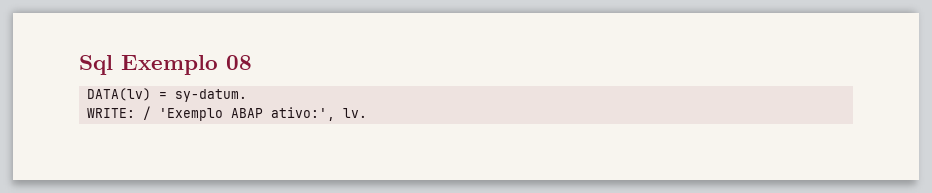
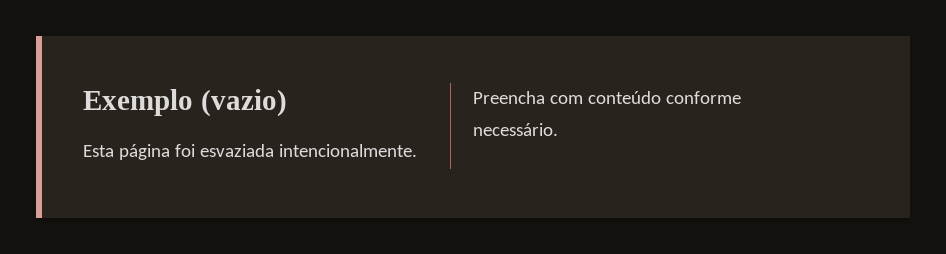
[79,55,252,75] [87,88,248,102] [87,106,368,121] Sql Exemplo 08 // DATA(lv) = sy-datum. // WRITE: / 'Exemplo ABAP ativo:', lv. -> [83,89,287,117] [83,144,417,160] [473,91,741,104] [473,123,558,136] Exemplo (vazio) // Esta página foi esvaziada intencionalmente. Preencha com conteúdo conforme necessário.

